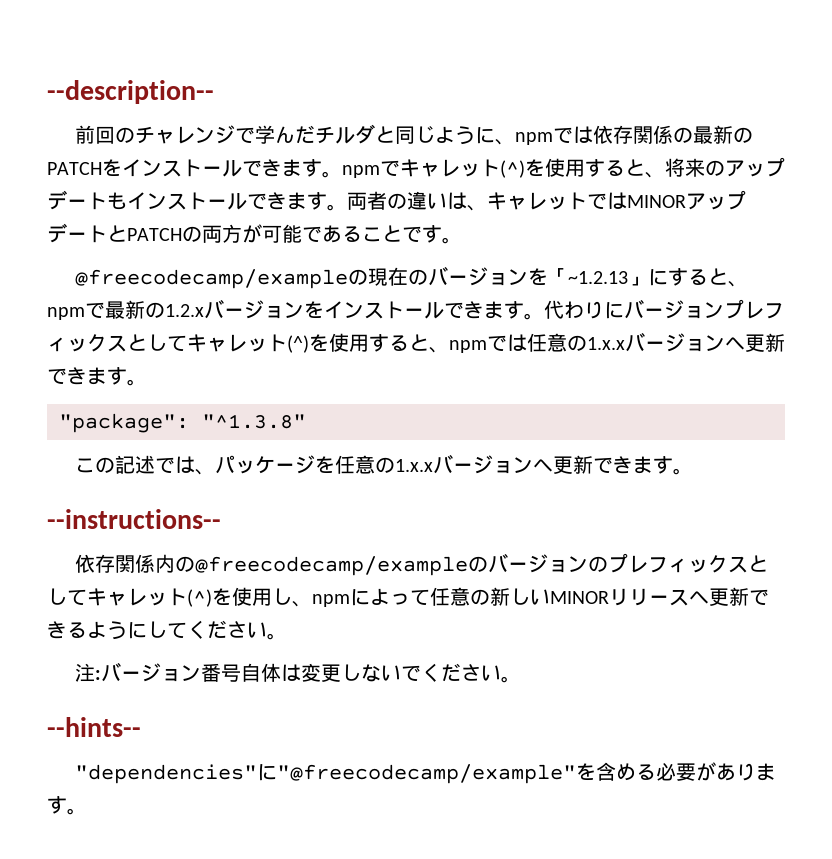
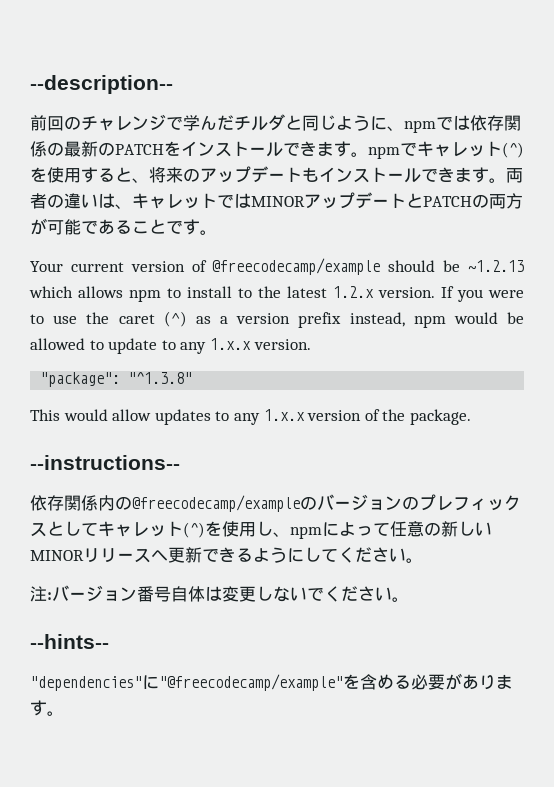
[74,266,748,289] [47,299,784,320] [47,332,785,353] [47,367,147,386] [59,413,306,433] [74,454,693,475] @freecodecamp/exampleの現在のバージョンを「~1.2.13」にすると、npmで最新の1.2.xバージョンをインストールできます。代わりにバージョンプレフィックスとしてキャレット(^)を使用すると、npmでは任意の1.x.xバージョンへ更新できます。 // "package": "^1.3.8" // この記述では、パッケージを任意の1.x.xバージョンへ更新できます。 -> [30,258,524,275] [29,286,524,302] [30,311,524,328] [30,338,311,354] [40,372,193,387] [30,409,471,425] Your current version of @freecodecamp/example should be ~1.2.13 which allows npm to install to the latest 1.2.x version. If you were to use the caret (^) as a version prefix instead, npm would be allowed to update to any 1.x.x version. // "package": "^1.3.8" // This would allow updates to any 1.x.x version of the package.

